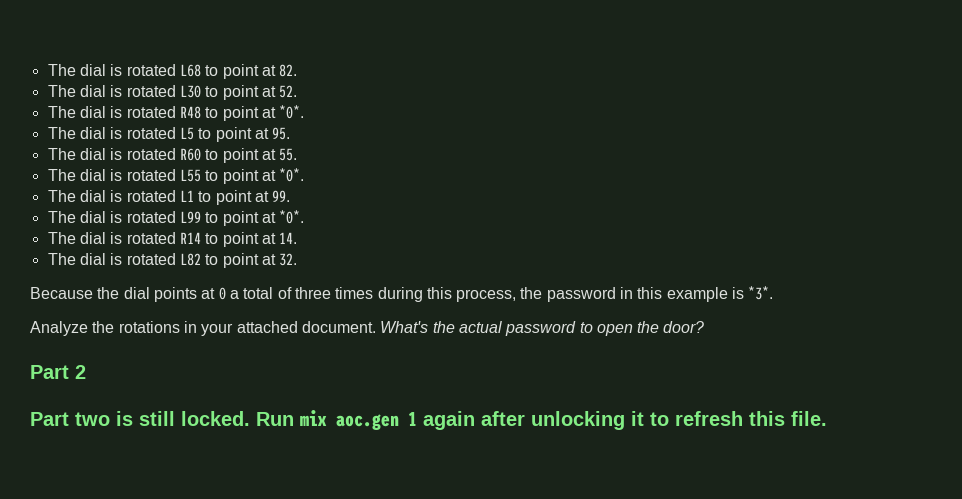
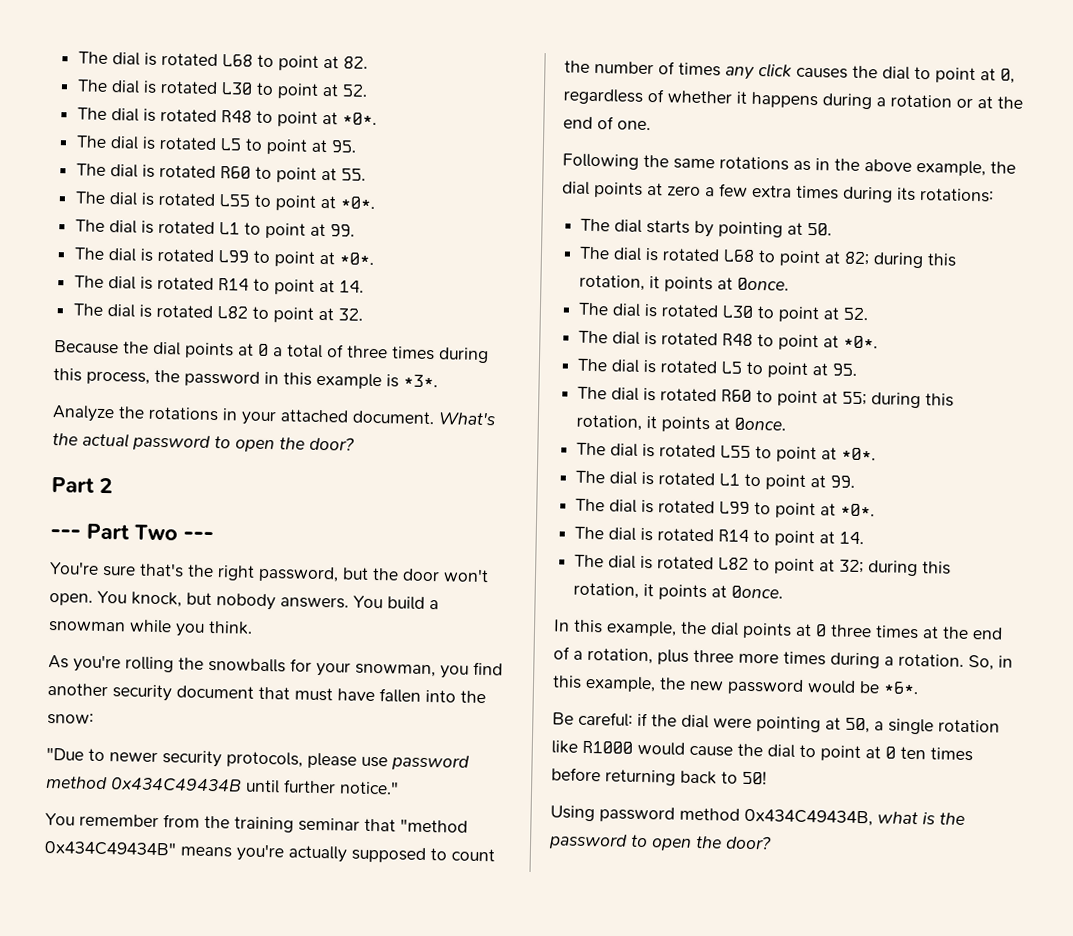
[30,410,827,430] Part two is still locked. Run mix aoc.gen 1 again after unlocking it to refresh this file. -> [50,523,214,542] [49,561,489,583] [49,590,439,611] [48,619,253,637] [48,654,503,679] [47,682,486,704] [47,712,94,725] [46,746,470,771] [45,775,399,795] [45,812,468,833] [44,839,495,864] [564,60,1015,84] [563,88,1023,110] [563,116,651,131] [562,153,1016,177] [562,181,994,203] [580,218,833,238] [579,246,958,269] [579,274,790,293] [578,302,870,323] [578,330,879,351] [577,358,858,379] [577,386,955,409] [576,414,787,433] [576,442,877,463] [575,470,856,491] [575,498,876,519] [574,526,865,547] [574,554,952,577] [573,582,784,601] [553,619,1003,640] [553,646,1013,671] [552,675,919,695] [552,711,1000,735] [551,740,973,762] [551,767,767,786] [550,805,965,827] [548,833,772,851] --- Part Two --- // You're sure that's the right password, but the door won't open. You knock, but nobody answers. You build a snowman while you think. // As you're rolling the snowballs for your snowman, you find another security document that must have fallen into the snow: // "Due to newer security protocols, please use password method 0x434C49434B until further notice." // You remember from the training seminar that "method 0x434C49434B" means you're actually supposed to count the number of times any click causes the dial to point at 0, regardless of whether it happens during a rotation or at the end of one. // Following the same rotations as in the above example, the dial points at zero a few extra times during its rotations: // The dial starts by pointing at 50. // The dial is rotated L68 to point at 82; during this rotation, it points at 0once. // The dial is rotated L30 to point at 52. // The dial is rotated R48 to point at *0*. // The dial is rotated L5 to point at 95. // The dial is rotated R60 to point at 55; during this rotation, it points at 0once. // The dial is rotated L55 to point at *0*. // The dial is rotated L1 to point at 99. // The dial is rotated L99 to point at *0*. // The dial is rotated R14 to point at 14. // The dial is rotated L82 to point at 32; during this rotation, it points at 0once. // In this example, the dial points at 0 three times at the end of a rotation, plus three more times during a rotation. So, in this example, the new password would be *6*. // Be careful: if the dial were pointing at 50, a single rotation like R1000 would cause the dial to point at 0 ten times before returning back to 50! // Using password method 0x434C49434B, what is the password to open the door?

